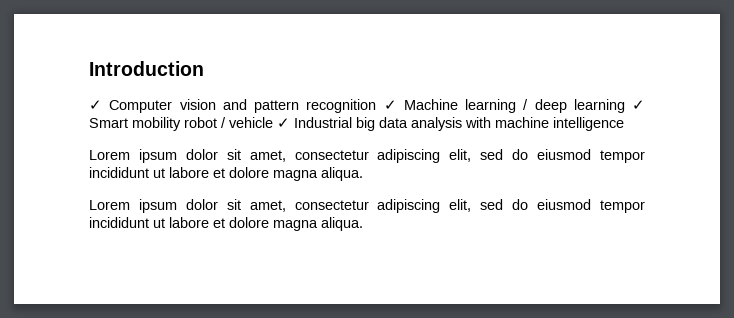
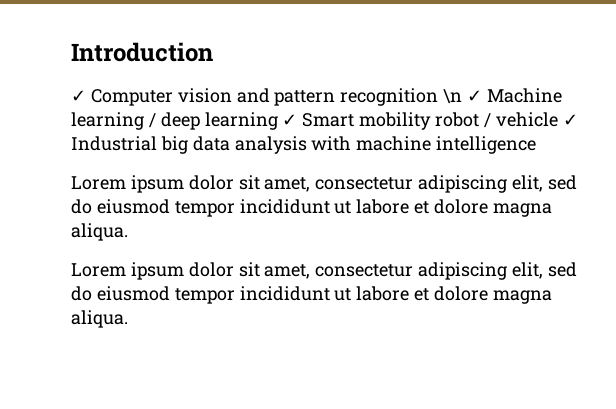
(377, 106) none -> [443,89,463,104] \n

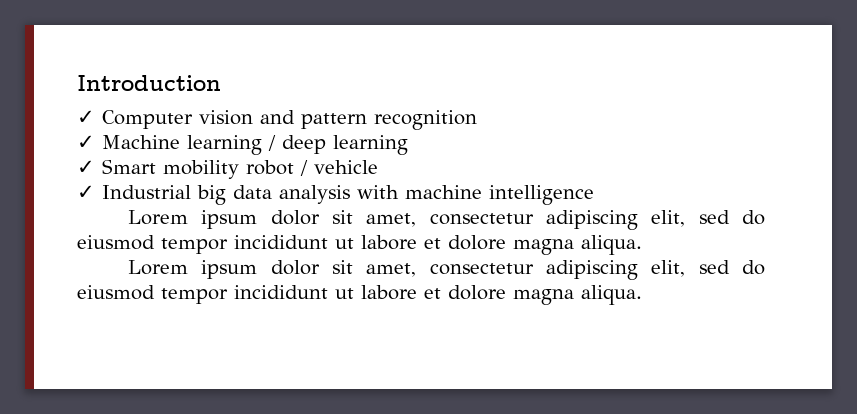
[443,89,463,104] \n -> (477, 120) //
(278, 121) none -> (408, 145) //
(558, 119) none -> (378, 167) //

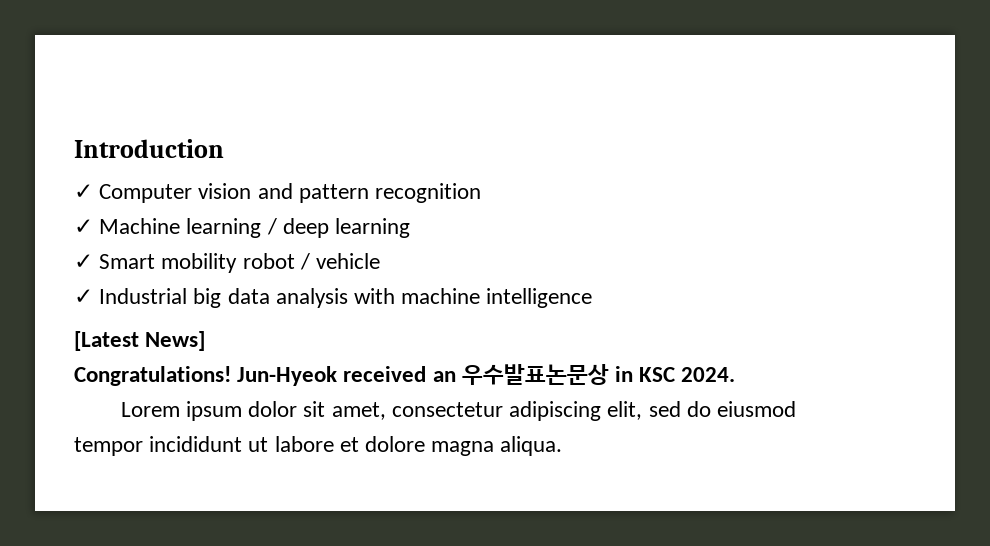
[127,210,766,230] [77,235,642,255] Lorem ipsum dolor sit amet, consectetur adipiscing elit, sed do eiusmod tempor incididunt ut labore et dolore magna aliqua. -> [74,331,206,351] [74,364,736,386] [Latest News] // Congratulations! Jun-Hyeok received an 우수발표논문상 in KSC 2024.

